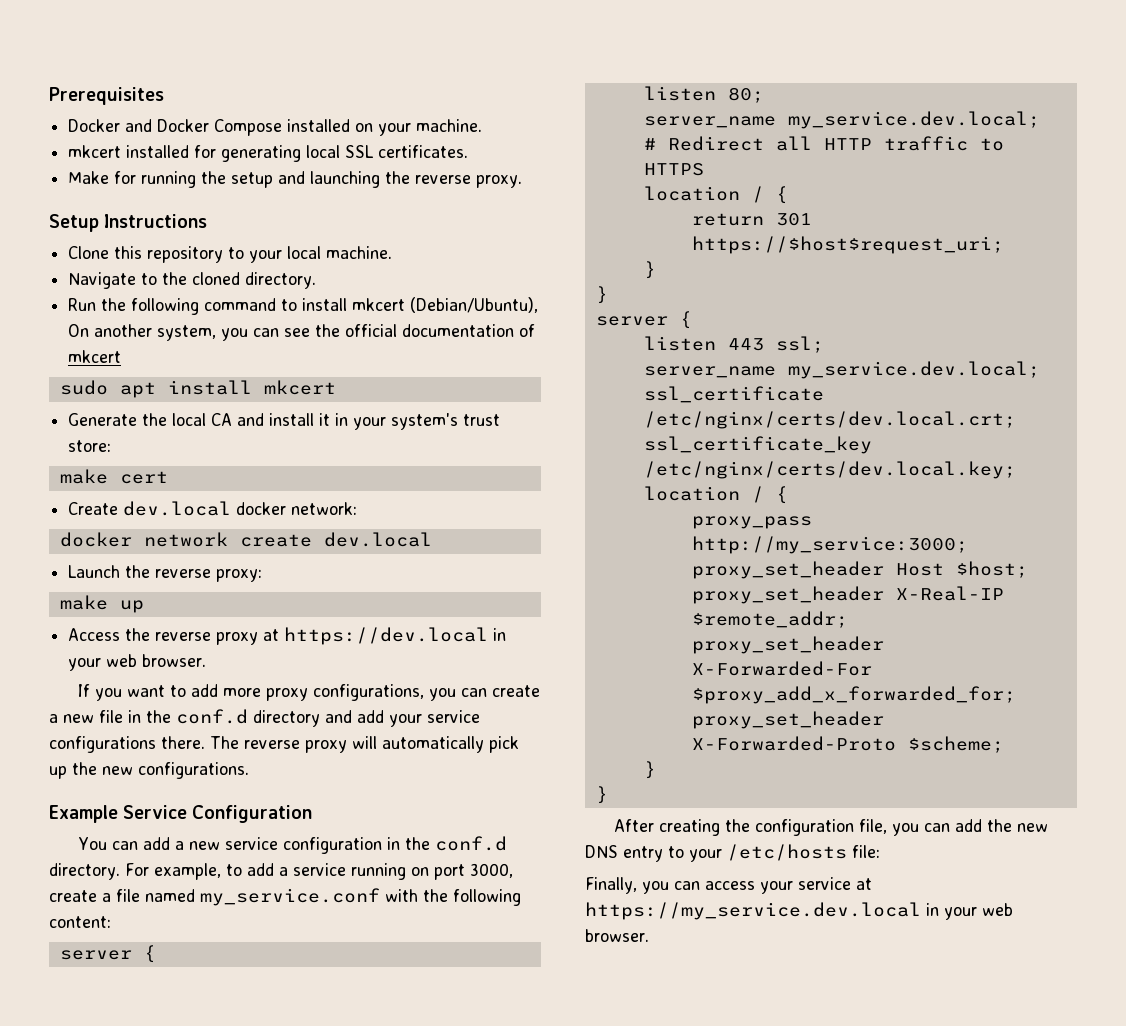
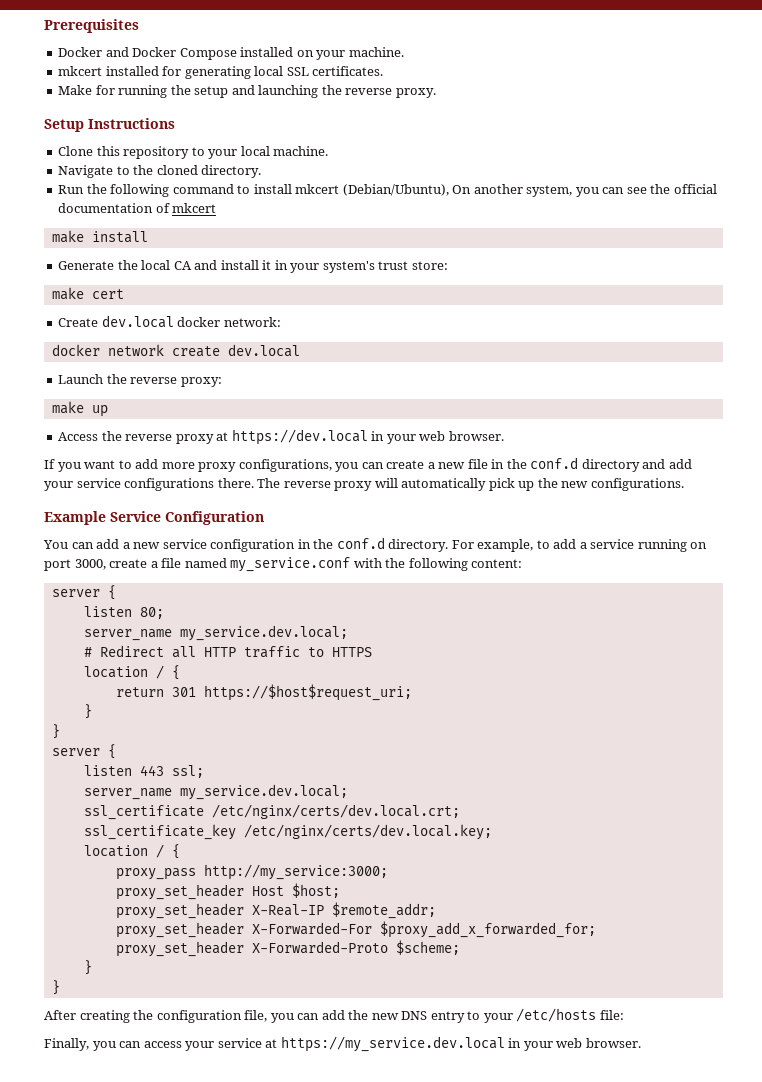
[59,380,336,398] sudo apt install mkcert -> [51,230,148,243] make install

